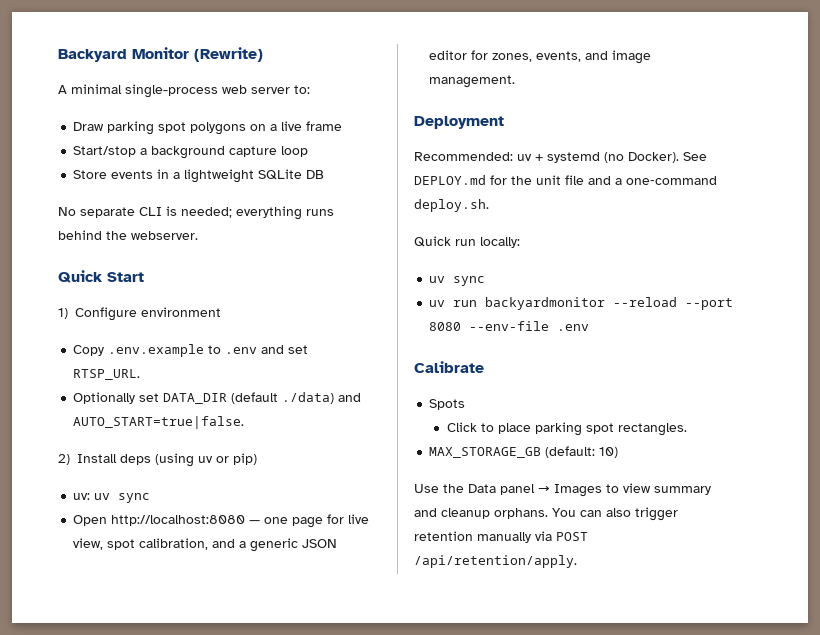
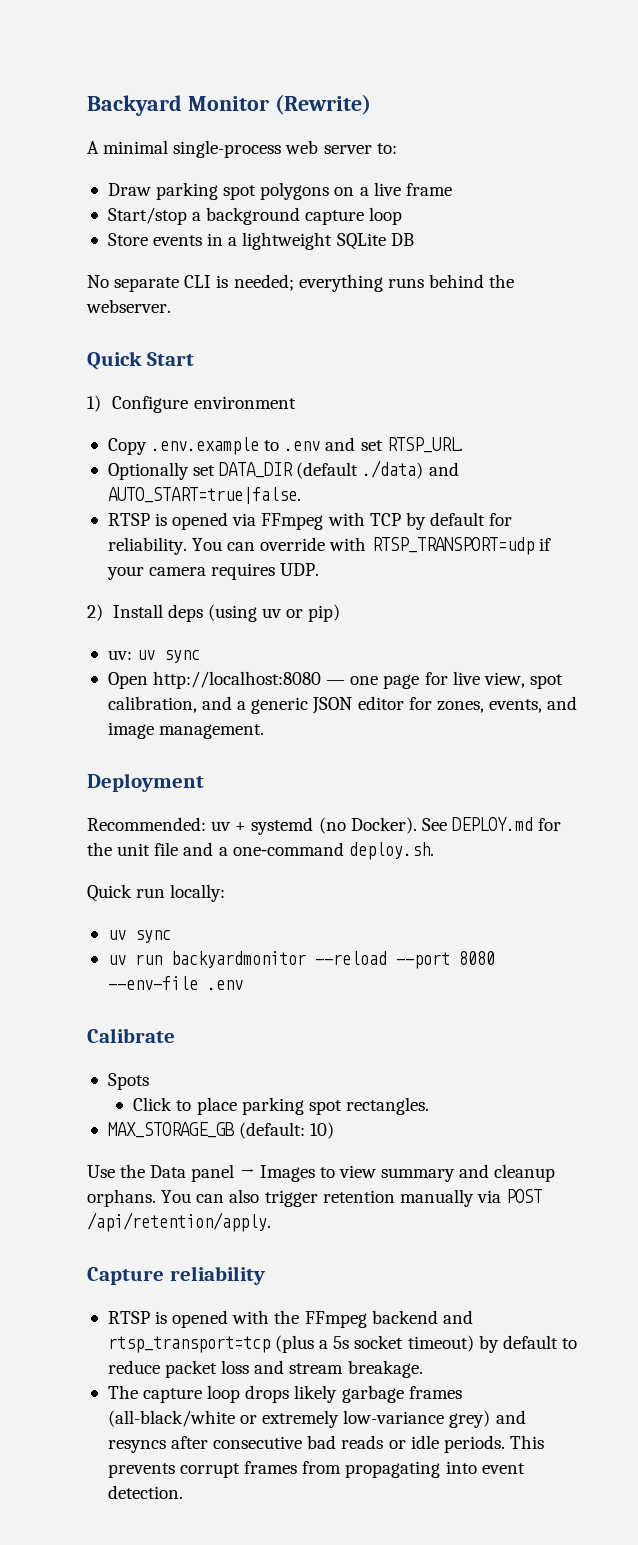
(245, 422) none -> [107,512,513,530] [107,537,551,555] [106,563,320,580] // RTSP is opened via FFmpeg with TCP by default for reliability. You can override with RTSP_TRANSPORT=udp if your camera requires UDP.
(577, 561) none -> [87,1266,265,1285] [107,1310,473,1328] [107,1335,577,1353] [107,1360,423,1378] [107,1385,462,1403] [107,1410,526,1428] [107,1435,544,1453] [107,1461,525,1478] [107,1485,183,1499] // Capture reliability // RTSP is opened with the FFmpeg backend and rtsp_transport=tcp (plus a 5s socket timeout) by default to reduce packet loss and stream breakage. // The capture loop drops likely garbage frames (all-black/white or extremely low-variance grey) and resyncs after consecutive bad reads or idle periods. This prevents corrupt frames from propagating into event detection.

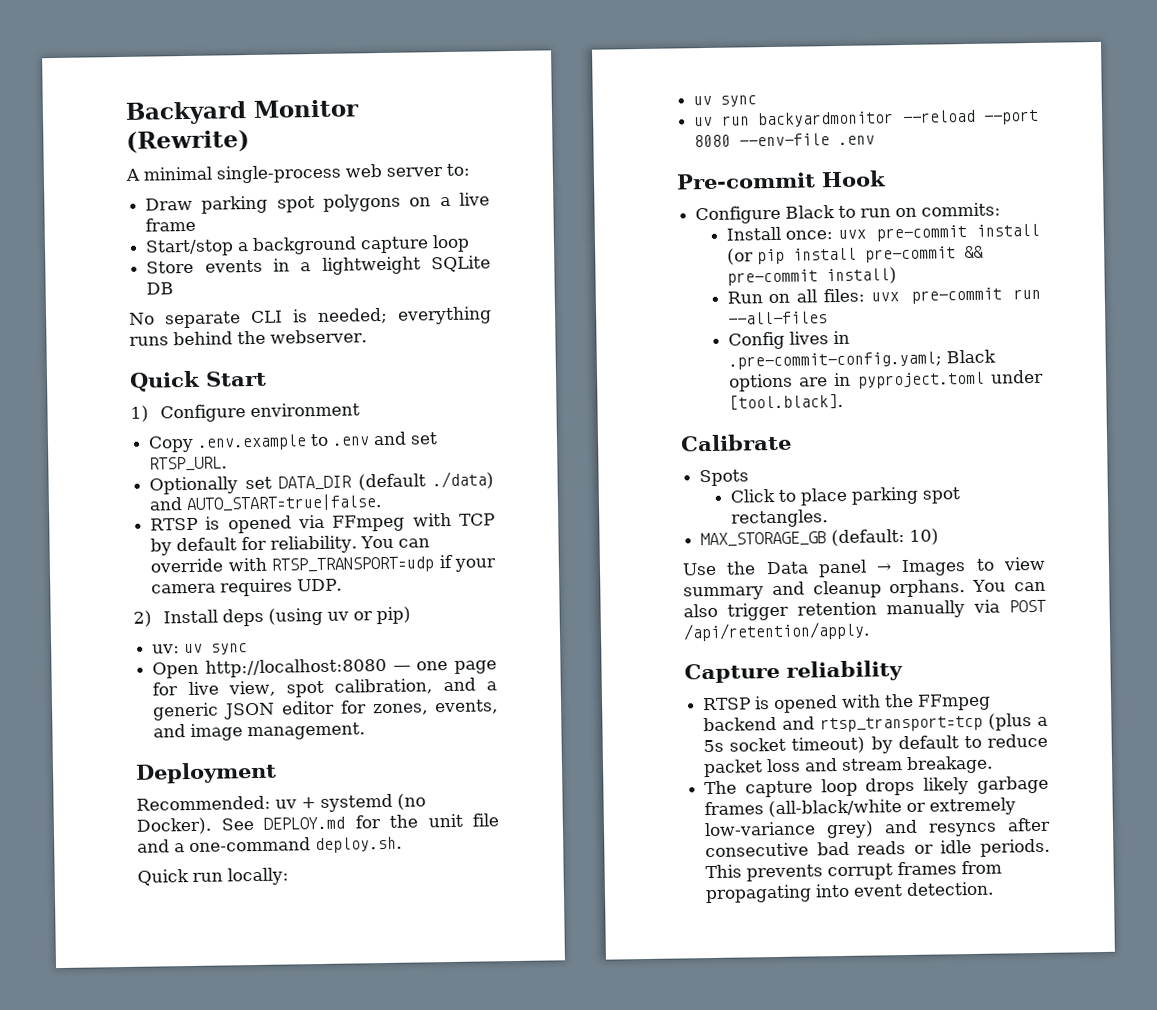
(243, 985) none -> [676,170,886,190] [695,202,1002,225] [725,223,1040,242] [726,245,984,265] [726,267,897,286] [726,287,1041,304] [727,311,828,325] [727,330,850,350] [727,349,996,370] [728,369,1044,392] [728,393,843,411] // Pre-commit Hook // Configure Black to run on commits: // Install once: uvx pre-commit install (or pip install pre-commit && pre-commit install) // Run on all files: uvx pre-commit run --all-files // Config lives in .pre-commit-config.yaml; Black options are in pyproject.toml under [tool.black].

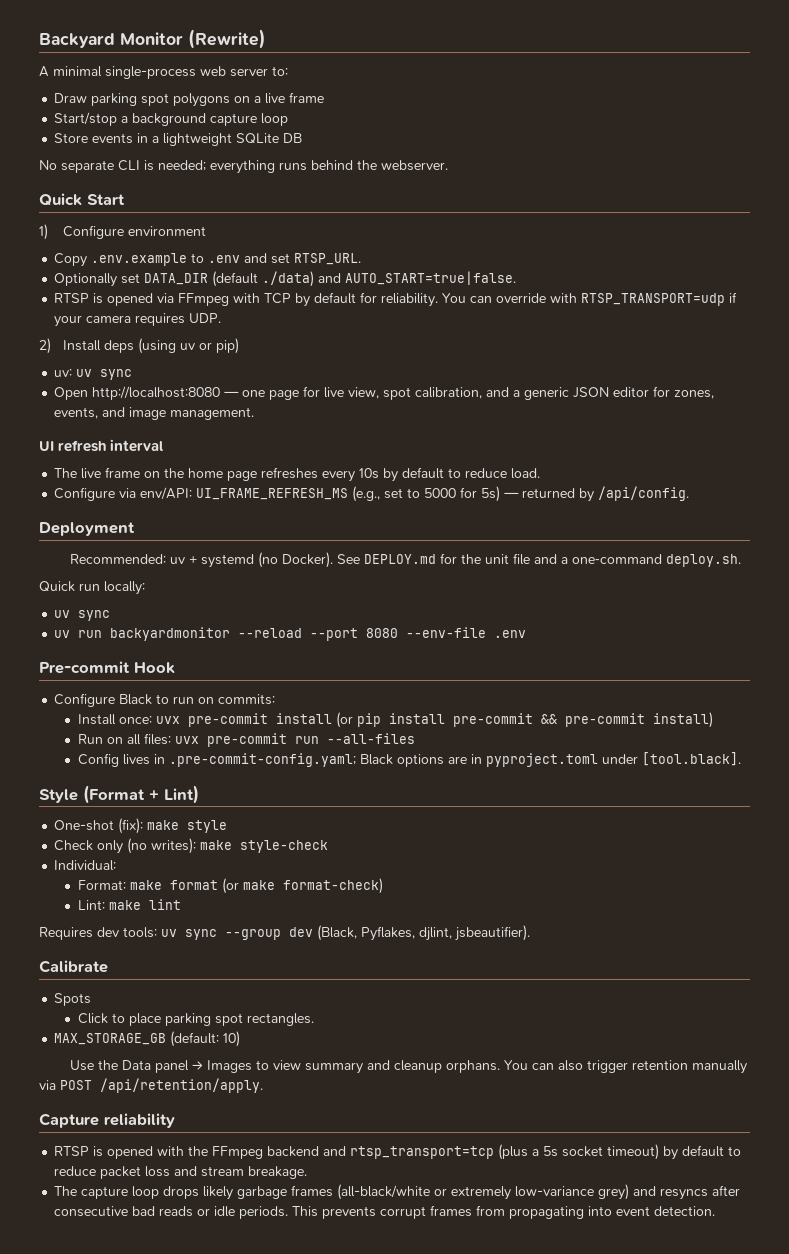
(366, 731) none -> [39,439,164,452] [54,467,541,482] [54,486,690,502] // UI refresh interval // The live frame on the home page refreshes every 10s by default to reduce load. // Configure via env/API: UI_FRAME_REFRESH_MS (e.g., set to 5000 for 5s) — returned by /api/config.
(843, 402) none -> [39,785,199,804] [54,818,228,834] [54,838,329,854] [54,860,117,871] [77,878,383,894] [77,899,181,910] [39,925,530,941] // Style (Format + Lint) // One-shot (fix): make style // Check only (no writes): make style-check // Individual: // Format: make format (or make format-check) // Lint: make lint // Requires dev tools: uv sync --group dev (Black, Pyflakes, djlint, jsbeautifier).

